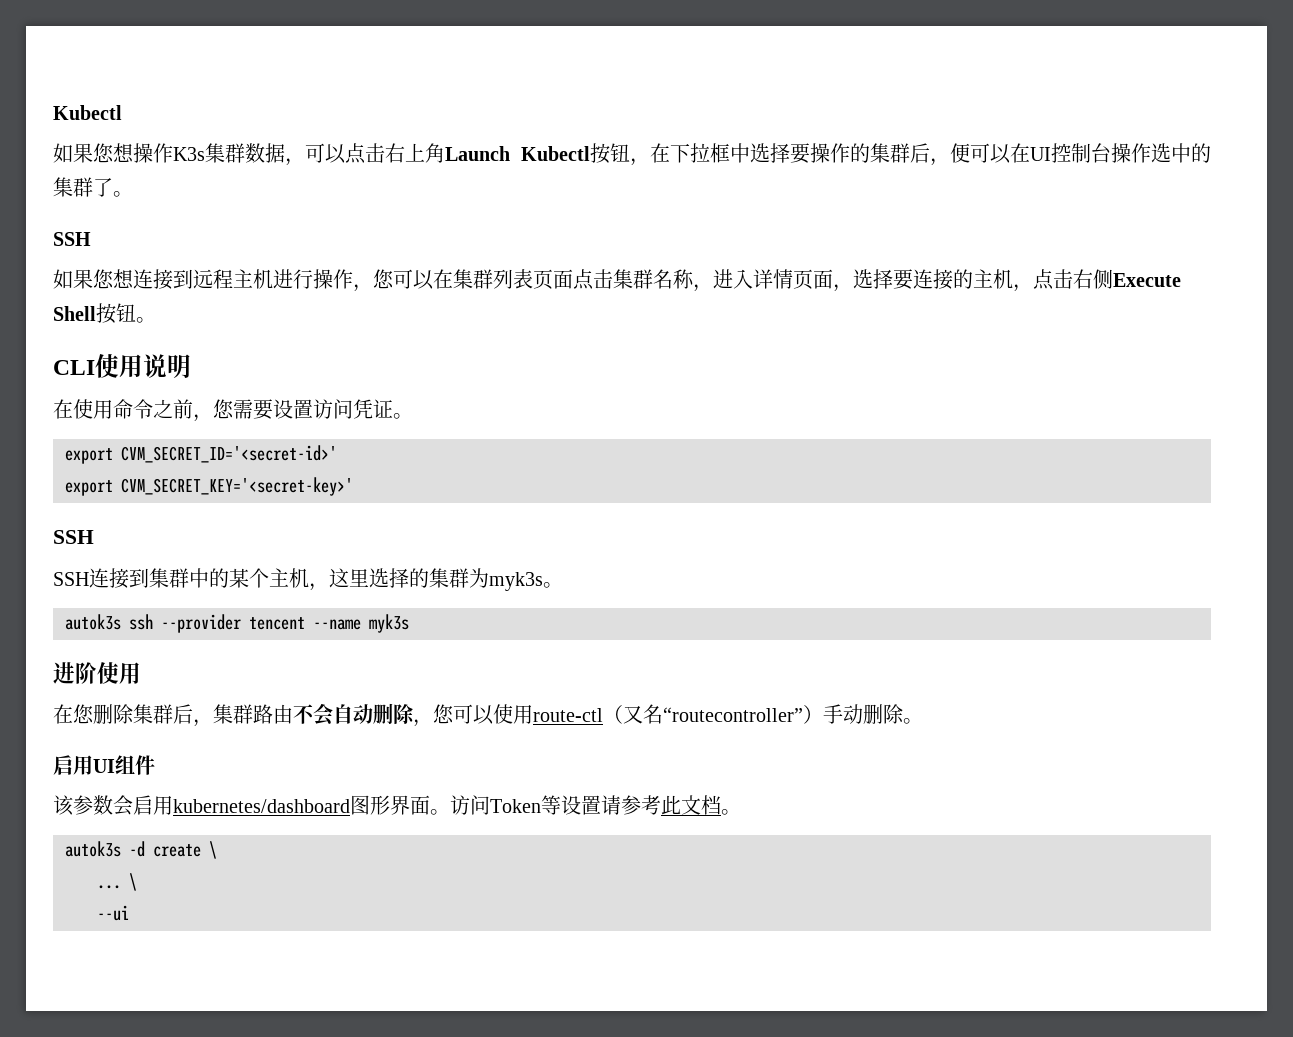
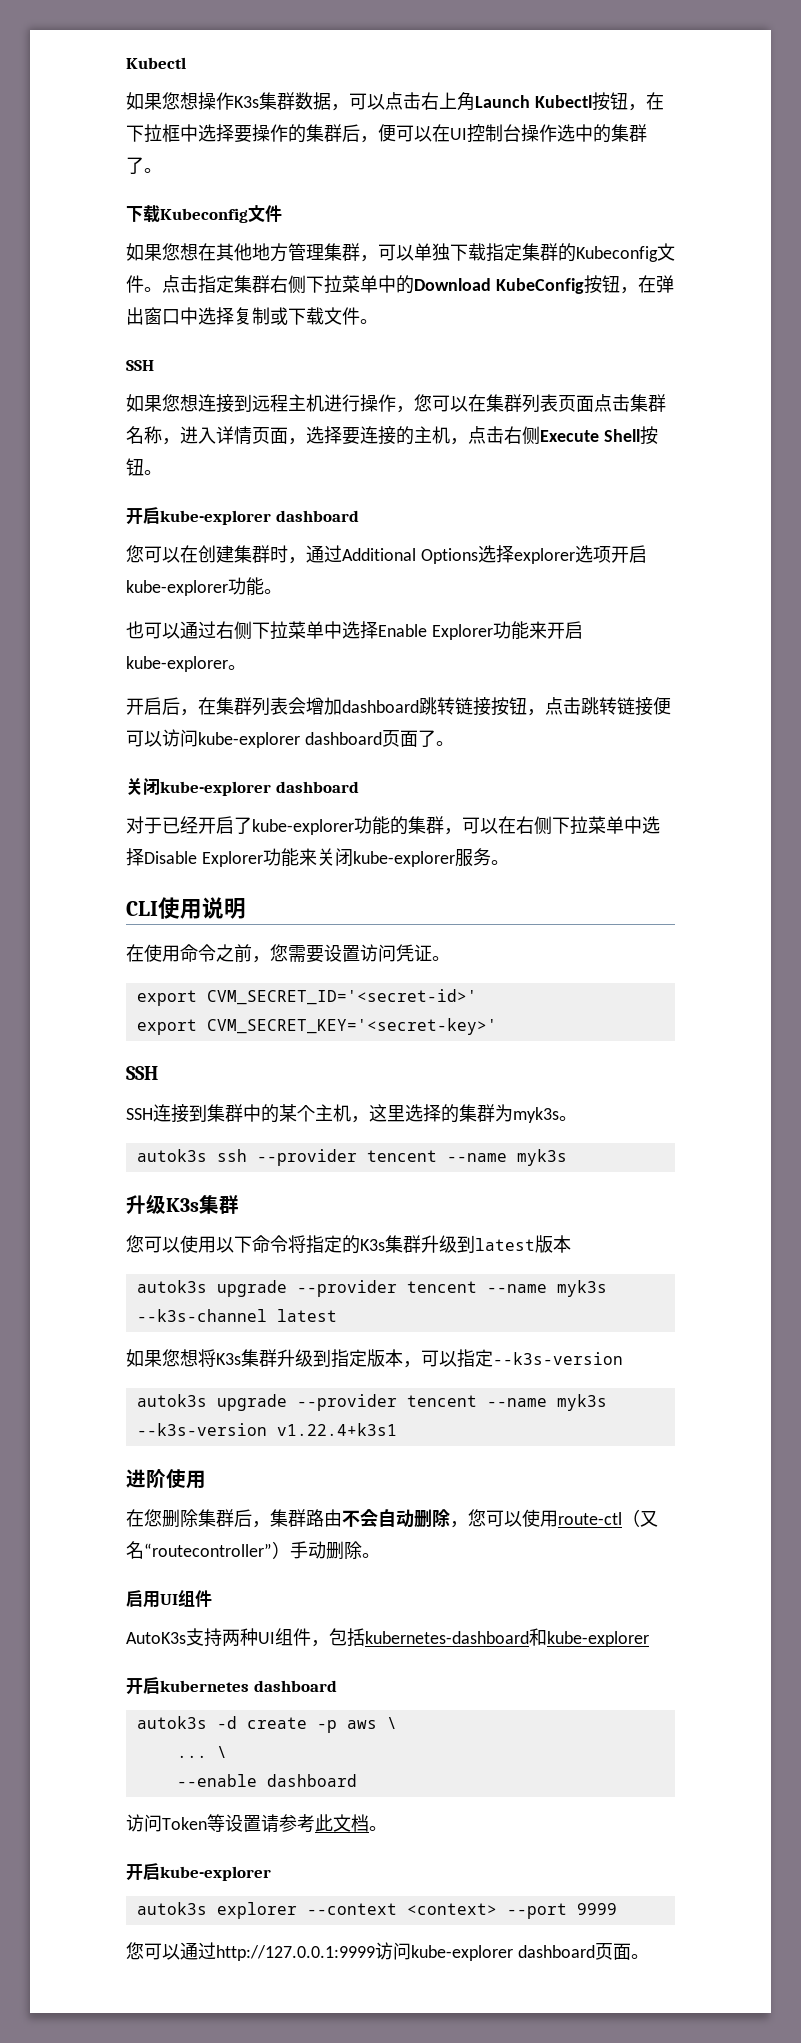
(133, 194) none -> [126,205,282,223] [126,243,675,262] [126,275,674,294] [126,307,378,325] // 下载Kubeconfig文件 // 如果您想在其他地方管理集群，可以单独下载指定集群的Kubeconfig文件。点击指定集群右侧下拉菜单中的Download KubeConfig按钮，在弹出窗口中选择复制或下载文件。
(156, 320) none -> [126,507,359,525] [126,545,647,564] [126,577,282,596] [126,621,583,640] [126,656,246,672] [126,697,671,716] [126,729,454,748] [126,778,359,796] [126,816,660,835] [126,848,509,867] // 开启kube-explorer dashboard // 您可以在创建集群时，通过Additional Options选择explorer选项开启kube-explorer功能。 // 也可以通过右侧下拉菜单中选择Enable Explorer功能来开启kube-explorer。 // 开启后，在集群列表会增加dashboard跳转链接按钮，点击跳转链接便可以访问kube-explorer dashboard页面了。 // 关闭kube-explorer dashboard // 对于已经开启了kube-explorer功能的集群，可以在右侧下拉菜单中选择Disable Explorer功能来关闭kube-explorer服务。
(409, 623) none -> [126,1194,239,1214] [126,1235,571,1254] [136,1280,607,1297] [136,1309,337,1322] [126,1349,623,1368] [136,1394,607,1411] [136,1423,397,1436] // 升级K3s集群 // 您可以使用以下命令将指定的K3s集群升级到latest版本 // autok3s upgrade --provider tencent --name myk3s --k3s-channel latest // 如果您想将K3s集群升级到指定版本，可以指定--k3s-version // autok3s upgrade --provider tencent --name myk3s --k3s-version v1.22.4+k3s1
[53,795,450,816] 该参数会启用kubernetes/dashboard图形界面。 -> [126,1628,649,1647] [126,1677,337,1695] [136,1716,397,1733] [176,1746,227,1758] [176,1774,357,1787] AutoK3s支持两种UI组件，包括kubernetes-dashboard和kube-explorer // 开启kubernetes dashboard // autok3s -d create -p aws \ // ... \ // --enable dashboard //
[65,841,217,859] [97,873,137,891] [97,905,129,921] // autok3s -d create \ // ... \ // --ui -> [126,1863,271,1881] [136,1902,617,1919] [126,1942,649,1961] // 开启kube-explorer // autok3s explorer --context <context> --port 9999 // 您可以通过http://127.0.0.1:9999访问kube-explorer dashboard页面。

